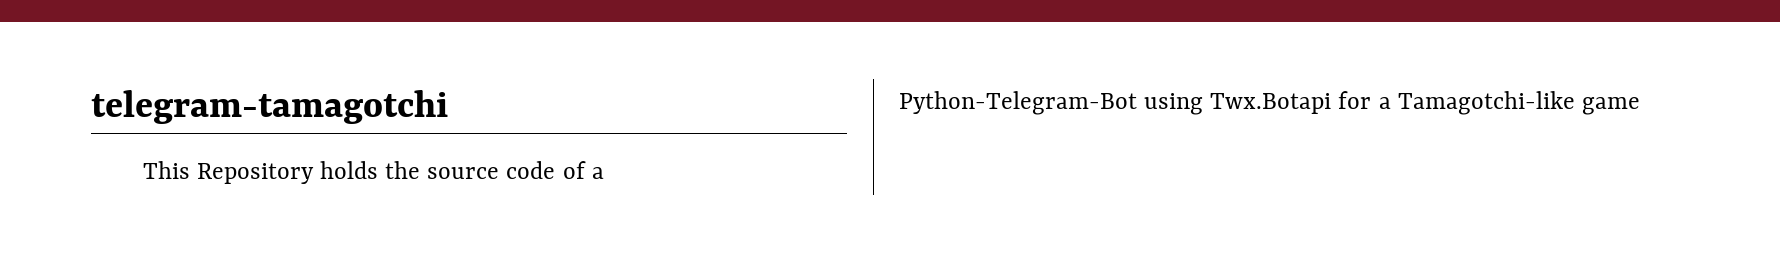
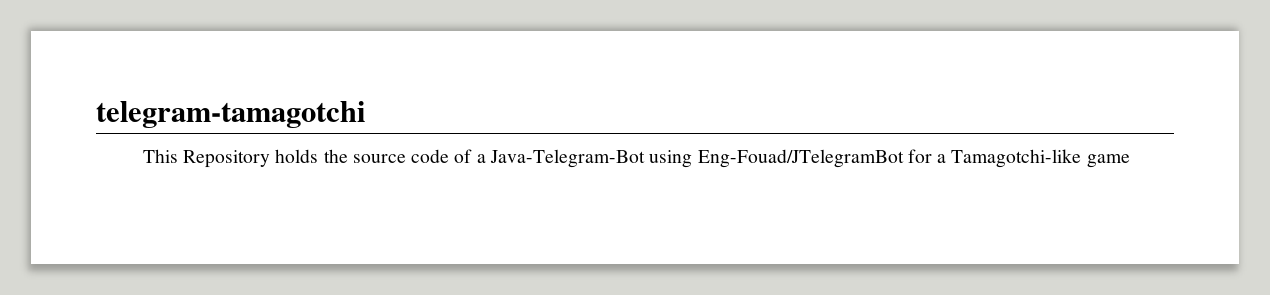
[899,91,1332,115] Python-Telegram-Bot using Twx.Botapi -> [489,149,904,168] Java-Telegram-Bot using Eng-Fouad/JTelegramBot

